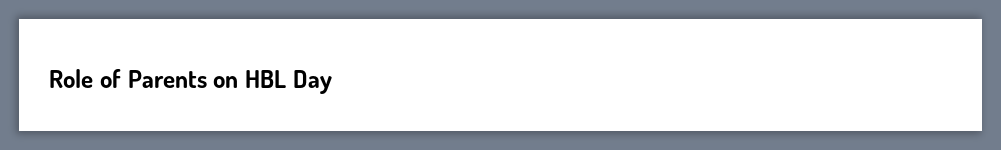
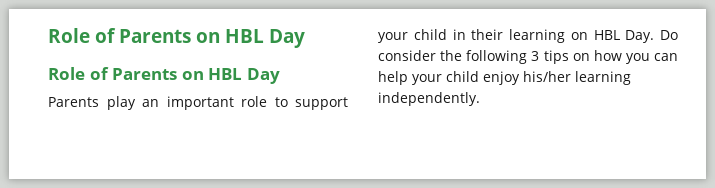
[49,69,332,94] Role of Parents on HBL Day -> [48,28,305,48] [48,67,280,84] [48,96,348,110] [378,29,678,43] [378,50,678,64] [378,71,631,85] [378,92,480,106] Role of Parents on HBL Day // Role of Parents on HBL Day // Parents play an important role to support your child in their learning on HBL Day. Do consider the following 3 tips on how you can help your child enjoy his/her learning independently.

